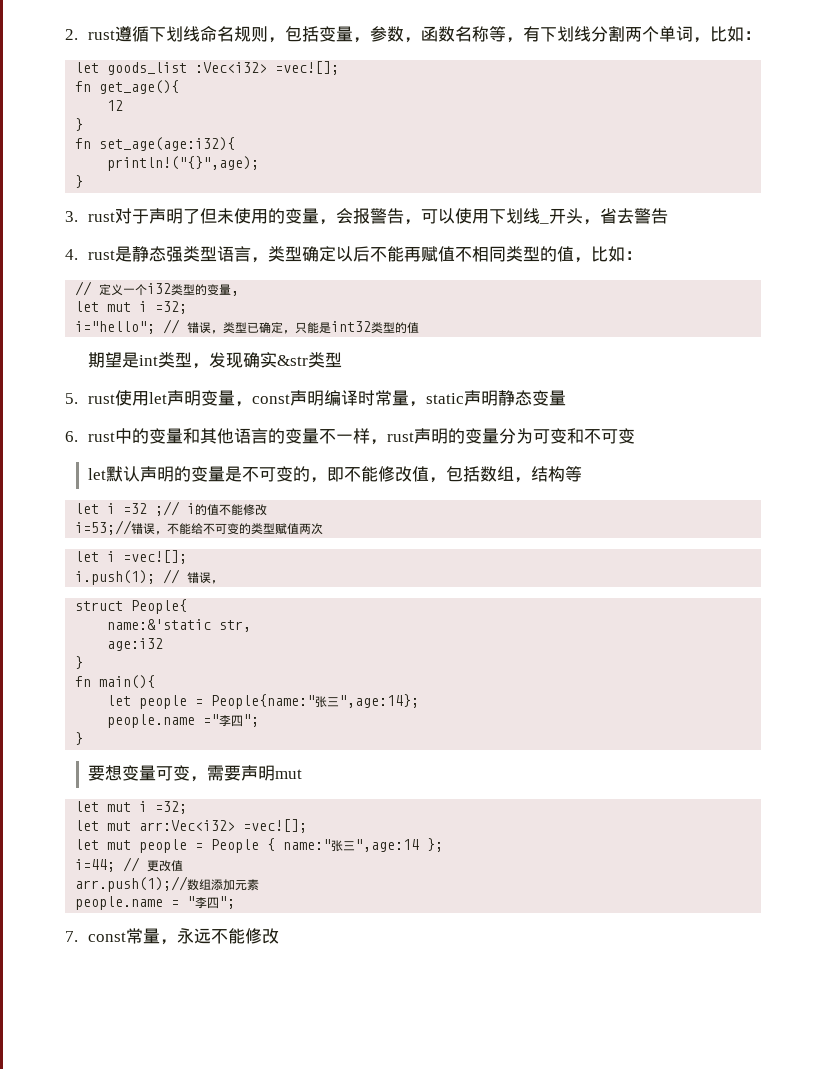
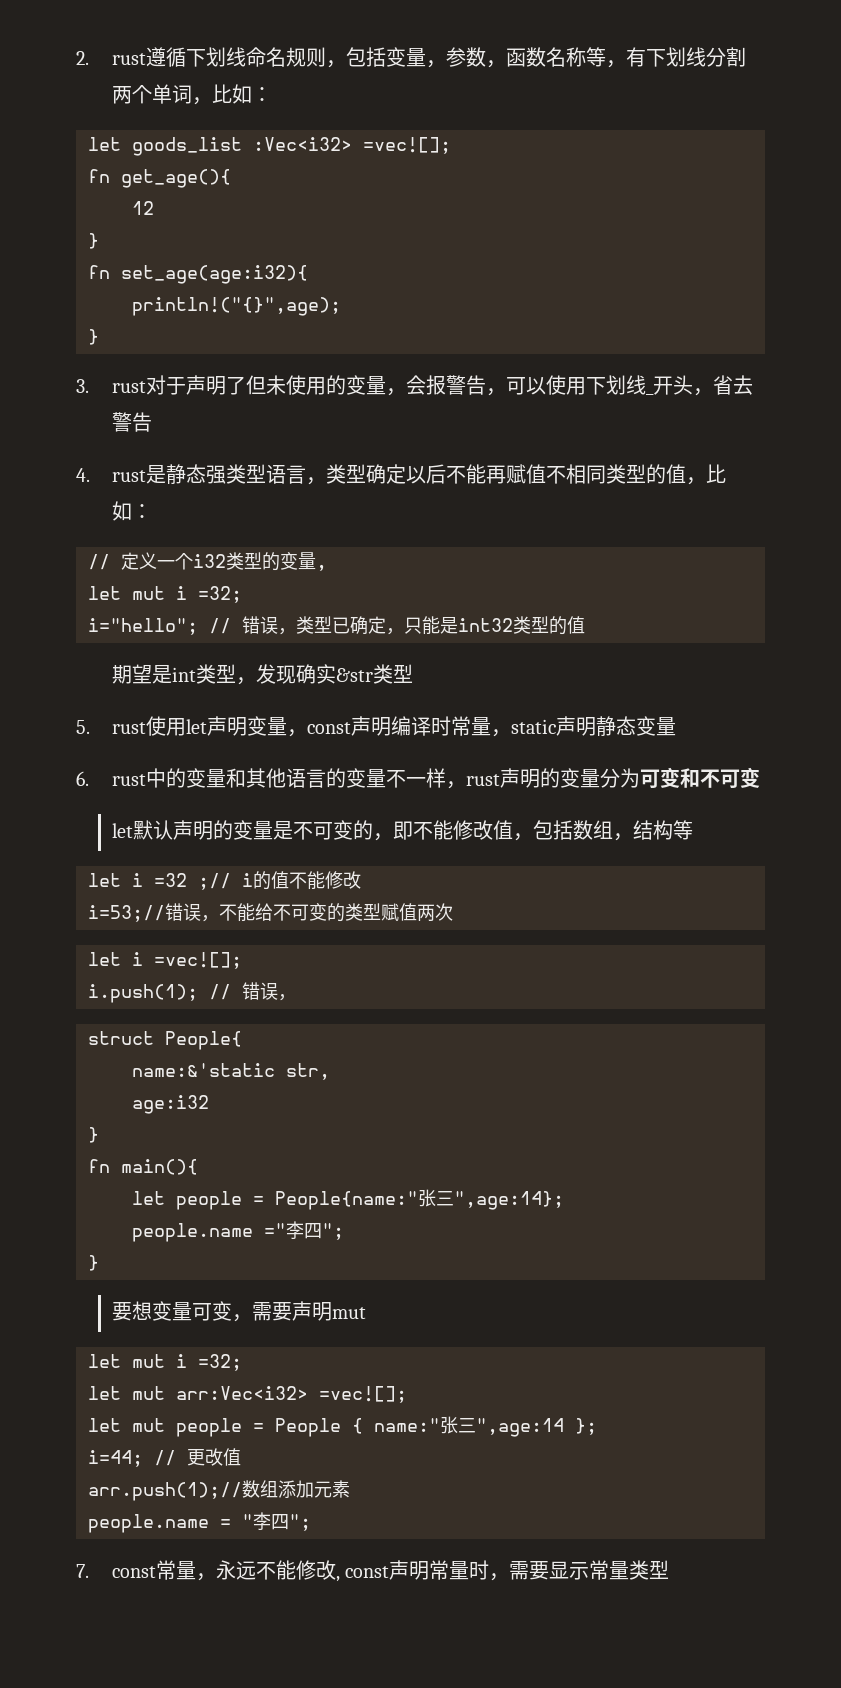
(279, 936) none -> [335,1560,669,1582] , const声明常量时，需要显示常量类型

